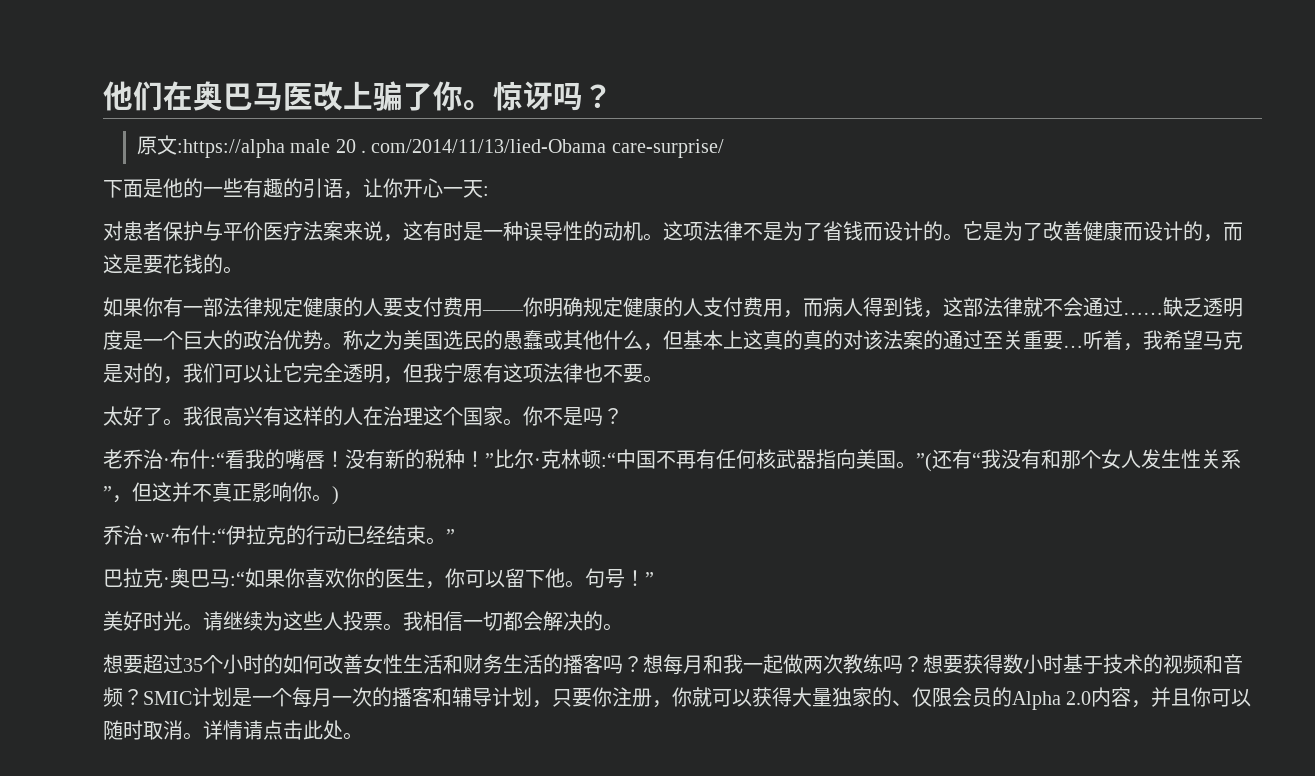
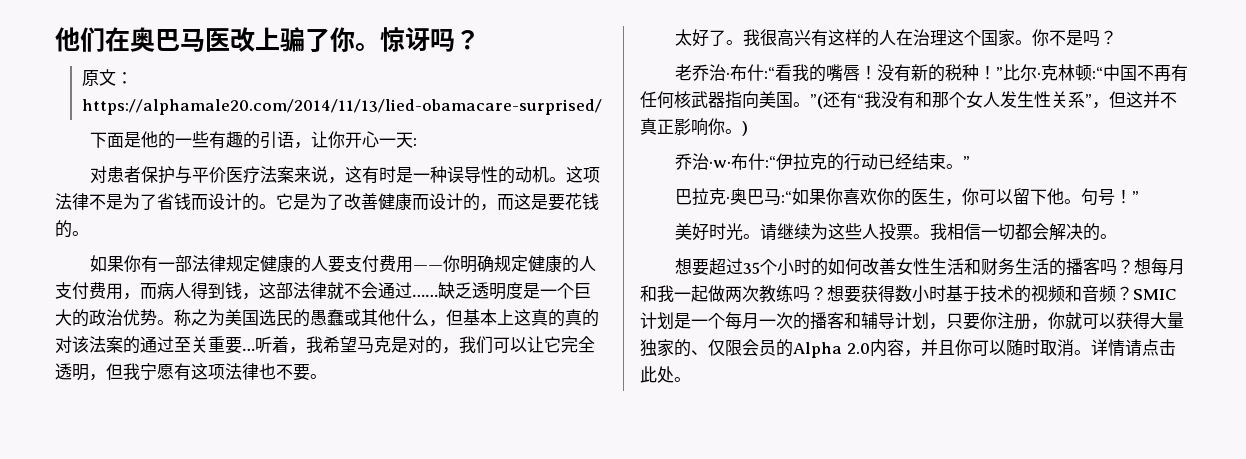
[176,139,724,158] :https://alpha male 20 . com/2014/11/13/lied-Obama care-surprise/ -> [115,72,133,84] [81,99,602,115] ：https://alphamale20.com/2014/11/13/lied-obamacare-surprised/

